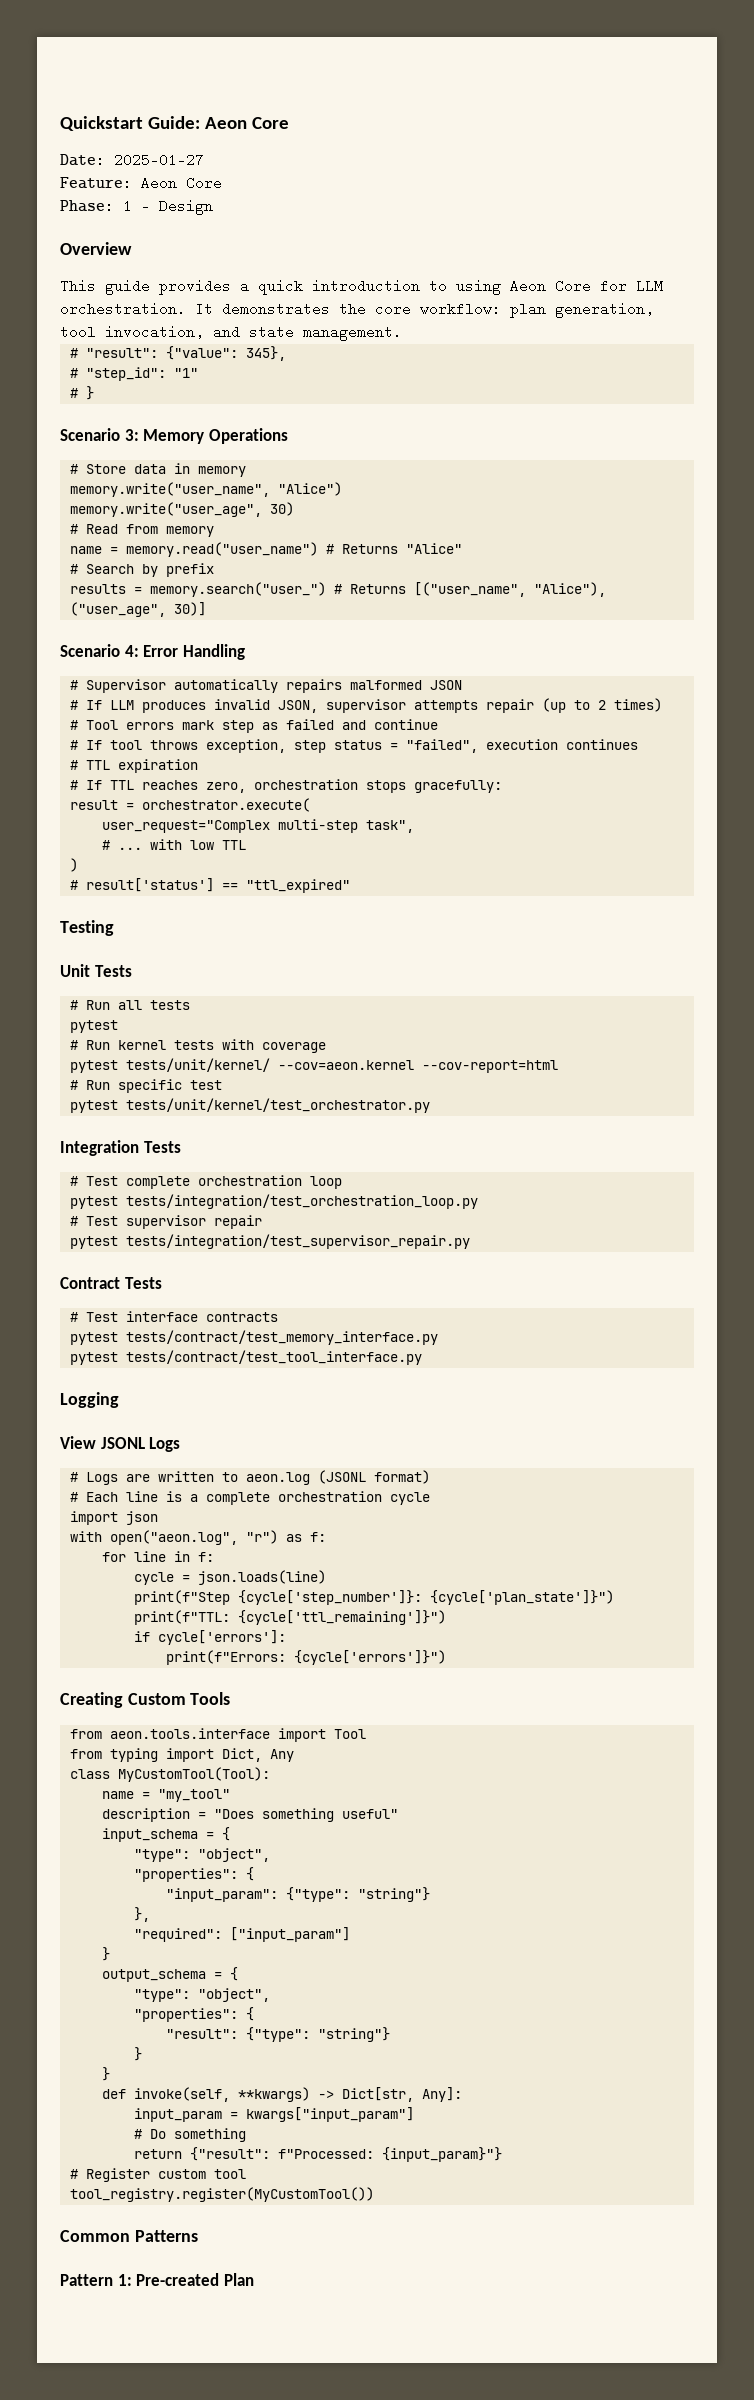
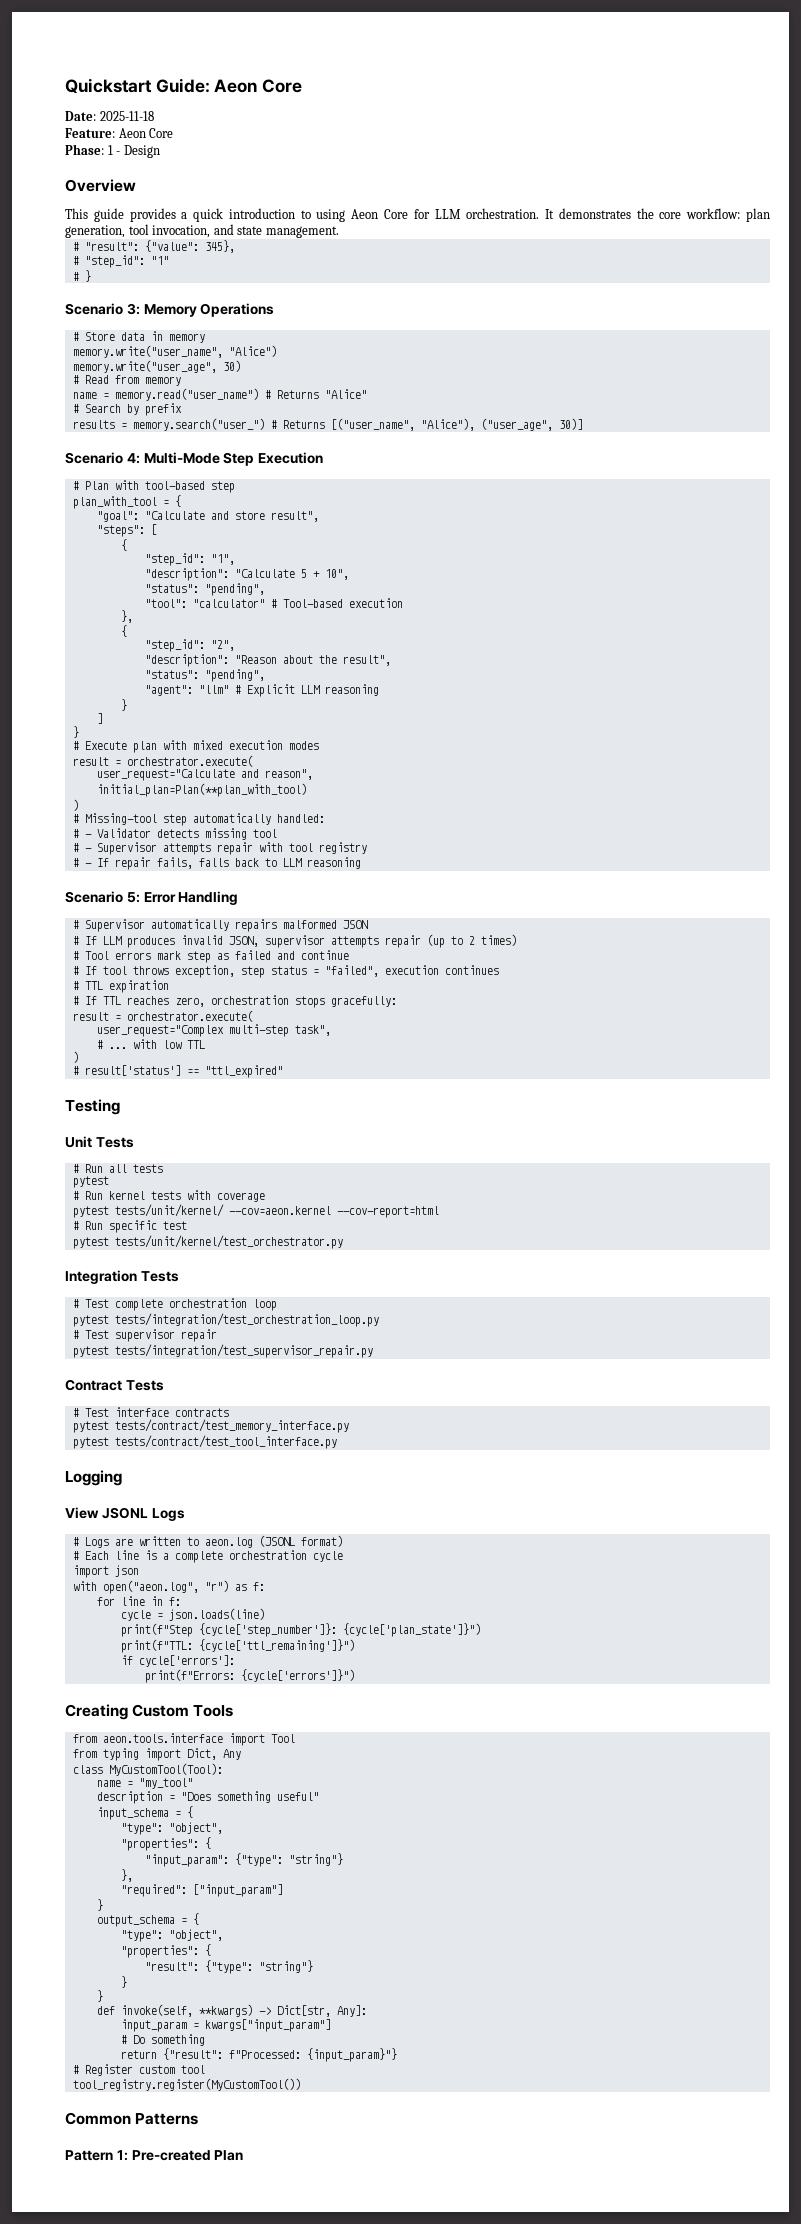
[114,153,204,167] 2025-01-27 -> [99,111,154,121] 2025-11-18
(139, 651) none -> [143,452,324,466] [72,480,235,493] [72,495,181,509] [96,511,319,522] [96,524,157,537] [120,539,127,551] [144,553,235,566] [144,568,349,581] [144,583,265,596] [144,598,403,608] [120,610,133,623] [120,625,127,637] [144,639,235,652] [144,654,391,667] [144,669,265,682] [144,684,379,697] [120,699,127,711] [96,713,103,724] [72,726,79,738] [72,740,319,753] [72,755,253,767] [96,769,313,781] [96,783,307,797] [72,799,79,811] [72,813,325,826] [72,828,277,840] [72,842,367,855] [72,857,361,870] [65,891,140,903] Multi-Mode Step Execution // # Plan with tool-based step // plan_with_tool = { // "goal": "Calculate and store result", // "steps": [ // { // "step_id": "1", // "description": "Calculate 5 + 10", // "status": "pending", // "tool": "calculator" # Tool-based execution // }, // { // "step_id": "2", // "description": "Reason about the result", // "status": "pending", // "agent": "llm" # Explicit LLM reasoning // } // ] // } // # Execute plan with mixed execution modes // result = orchestrator.execute( // user_request="Calculate and reason", // initial_plan=Plan(**plan_with_tool) // ) // # Missing-tool step automatically handled: // # - Validator detects missing tool // # - Supervisor attempts repair with tool registry // # - If repair fails, falls back to LLM reasoning // Scenario 5:

